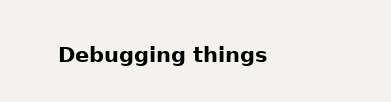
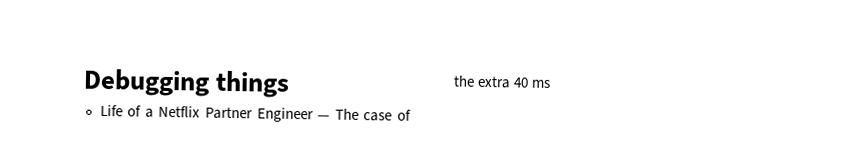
(268, 56) none -> [99,104,411,123] [452,75,551,89] // Life of a Netflix Partner Engineer — The case of the extra 40 ms

